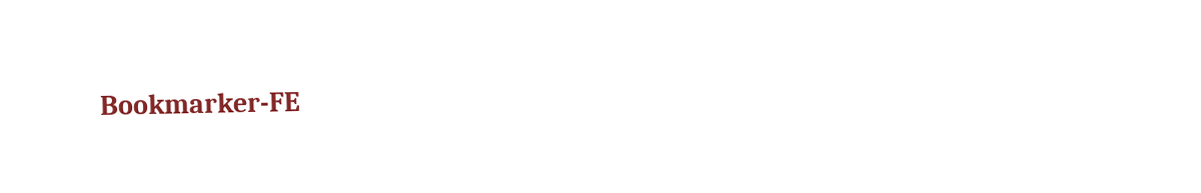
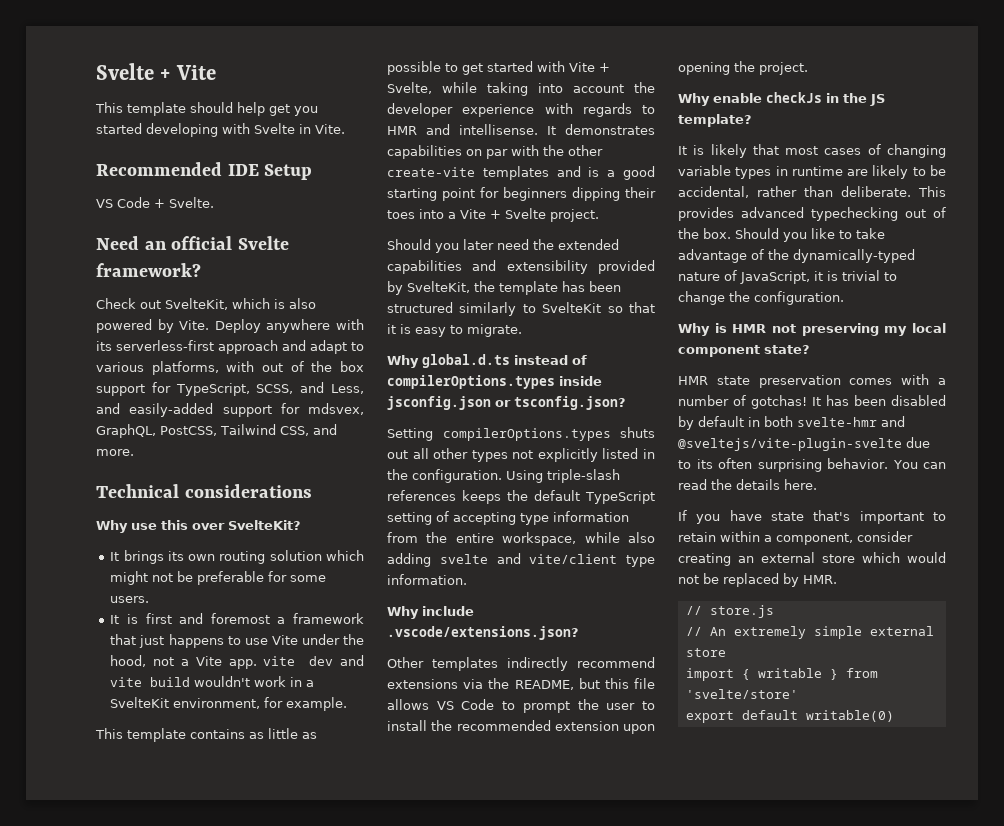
[99,90,301,115] Bookmarker-FE -> [96,63,216,80] [95,102,318,116] [96,123,345,137] [96,162,313,180] [96,197,214,208] [96,236,290,250] [96,263,201,277] [96,298,316,310] [96,319,364,333] [96,340,364,354] [96,361,364,375] [96,382,364,396] [96,403,364,417] [96,424,337,438] [96,449,134,456] [96,484,312,498] [96,520,301,533] [110,550,364,564] [110,571,327,585] [110,596,150,603] [110,613,364,624] [110,634,364,648] [110,655,364,669] [110,676,315,687] [110,697,348,711] [95,728,317,742] [387,61,610,75] [387,82,655,96] [387,103,655,117] [387,124,655,135] [387,145,603,159] [387,166,655,180] [387,187,656,201] [387,208,599,222] [387,239,619,253] [387,260,655,274] [387,281,621,295] [387,302,655,316] [387,324,522,337] [387,354,587,368] [387,375,602,389] [387,396,626,410] [387,427,655,441] [387,448,655,462] [387,469,620,483] [387,490,656,504] [387,511,629,525] [387,532,655,546] [387,553,655,567] [387,574,467,585] [387,606,474,619] [387,626,579,640] [387,657,655,671] [387,678,655,690] [387,699,655,713] [387,720,655,734] [678,61,808,75] [678,92,885,106] [678,114,752,127] [678,144,946,158] [678,165,946,179] [678,186,946,198] [678,207,946,221] [678,228,885,242] [678,249,915,263] [678,270,897,284] [678,291,844,305] [678,323,946,336] [678,345,810,357] [678,374,946,388] [678,395,946,409] [678,416,905,430] [678,437,930,451] [678,458,946,472] [678,479,817,490] [678,510,946,524] [678,531,913,545] [678,552,946,566] [678,573,837,587] [685,605,774,618] [685,626,934,639] [685,648,726,657] [685,668,878,681] [685,689,798,699] [685,710,894,723] Svelte + Vite // This template should help get you started developing with Svelte in Vite. // Recommended IDE Setup // VS Code + Svelte. // Need an official Svelte framework? // Check out SvelteKit, which is also powered by Vite. Deploy anywhere with its serverless-first approach and adapt to various platforms, with out of the box support for TypeScript, SCSS, and Less, and easily-added support for mdsvex, GraphQL, PostCSS, Tailwind CSS, and more. // Technical considerations // Why use this over SvelteKit? // It brings its own routing solution which might not be preferable for some users. // It is first and foremost a framework that just happens to use Vite under the hood, not a Vite app. vite dev and vite build wouldn't work in a SvelteKit environment, for example. // This template contains as little as possible to get started with Vite + Svelte, while taking into account the developer experience with regards to HMR and intellisense. It demonstrates capabilities on par with the other create-vite templates and is a good starting point for beginners dipping their toes into a Vite + Svelte project. // Should you later need the extended capabilities and extensibility provided by SvelteKit, the template has been structured similarly to SvelteKit so that it is easy to migrate. // Why global.d.ts instead of compilerOptions.types inside jsconfig.json or tsconfig.json? // Setting compilerOptions.types shuts out all other types not explicitly listed in the configuration. Using triple-slash references keeps the default TypeScript setting of accepting type information from the entire workspace, while also adding svelte and vite/client type information. // Why include .vscode/extensions.json? // Other templates indirectly recommend extensions via the README, but this file allows VS Code to prompt the user to install the recommended extension upon opening the project. // Why enable checkJs in the JS template? // It is likely that most cases of changing variable types in runtime are likely to be accidental, rather than deliberate. This provides advanced typechecking out of the box. Should you like to take advantage of the dynamically-typed nature of JavaScript, it is trivial to change the configuration. // Why is HMR not preserving my local component state? // HMR state preservation comes with a number of gotchas! It has been disabled by default in both svelte-hmr and @sveltejs/vite-plugin-svelte due to its often surprising behavior. You can read the details here. // If you have state that's important to retain within a component, consider creating an external store which would not be replaced by HMR. // // store.js // // An extremely simple external store // import { writable } from 'svelte/store' // export default writable(0)

